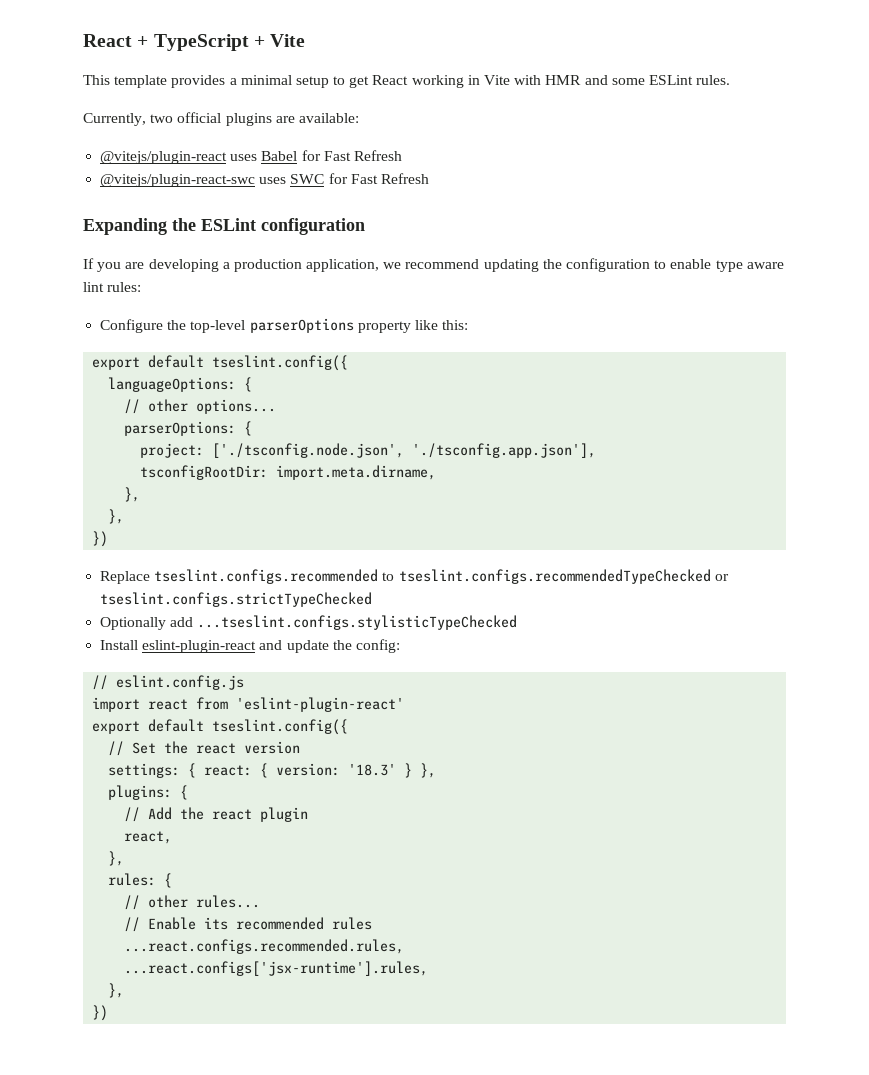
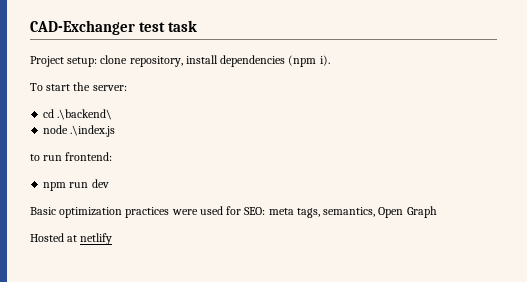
[83,34,306,51] [83,75,731,88] [83,112,359,126] [100,150,402,164] [100,173,429,187] [83,218,365,235] [83,258,784,272] [83,282,142,292] [100,318,469,333] [92,355,349,371] [108,377,253,392] [124,399,277,414] [124,421,253,436] [140,443,597,458] [140,465,437,480] [124,487,141,502] [108,509,125,524] [92,531,109,547] [100,569,729,584] [100,592,373,607] [100,615,518,630] [100,639,400,653] [92,675,245,690] [92,697,405,712] [92,719,349,735] [108,741,301,756] [108,763,437,778] [108,785,189,800] [124,807,309,822] [124,831,173,844] [108,851,125,866] [108,873,173,888] [124,895,261,910] [124,917,373,932] [124,939,405,954] [124,961,429,976] [108,983,125,998] [92,1005,109,1021] React + TypeScript + Vite // This template provides a minimal setup to get React working in Vite with HMR and some ESLint rules. // Currently, two official plugins are available: // @vitejs/plugin-react uses Babel for Fast Refresh // @vitejs/plugin-react-swc uses SWC for Fast Refresh // Expanding the ESLint configuration // If you are developing a production application, we recommend updating the configuration to enable type aware lint rules: // Configure the top-level parserOptions property like this: // export default tseslint.config({ // languageOptions: { // // other options... // parserOptions: { // project: ['./tsconfig.node.json', './tsconfig.app.json'], // tsconfigRootDir: import.meta.dirname, // }, // }, // }) // Replace tseslint.configs.recommended to tseslint.configs.recommendedTypeChecked or tseslint.configs.strictTypeChecked // Optionally add ...tseslint.configs.stylisticTypeChecked // Install eslint-plugin-react and update the config: // // eslint.config.js // import react from 'eslint-plugin-react' // export default tseslint.config({ // // Set the react version // settings: { react: { version: '18.3' } }, // plugins: { // // Add the react plugin // react, // }, // rules: { // // other rules... // // Enable its recommended rules // ...react.configs.recommended.rules, // ...react.configs['jsx-runtime'].rules, // }, // }) -> [30,20,198,35] [30,55,330,67] [30,82,127,91] [43,109,113,120] [43,125,116,137] [30,152,113,161] [43,179,109,191] [30,206,437,218] [30,233,113,245] CAD-Exchanger test task // Project setup: clone repository, install dependencies (npm i). // To start the server: // cd .\backend\ // node .\index.js // to run frontend: // npm run dev // Basic optimization practices were used for SEO: meta tags, semantics, Open Graph // Hosted at netlify

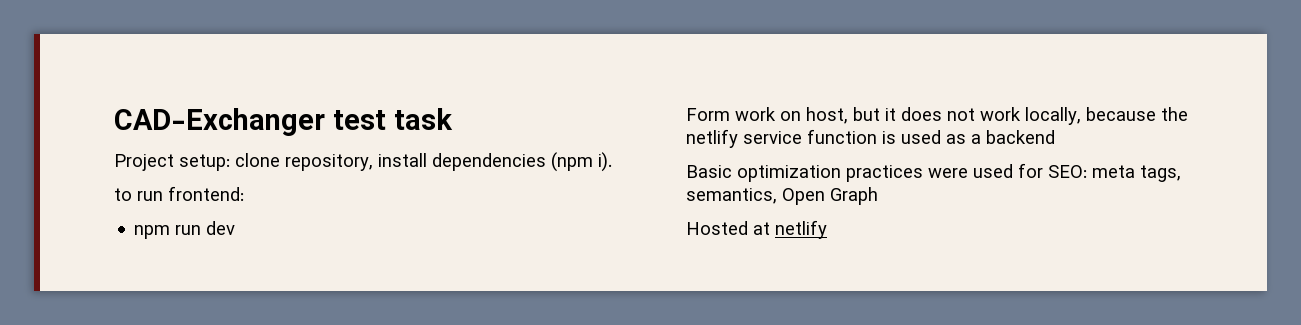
[30,82,127,91] [43,109,113,120] [43,125,116,137] // To start the server: // cd .\backend\ // node .\index.js -> (612, 162) none
(109, 183) none -> [686,107,1188,125] [686,129,1055,148] // Form work on host, but it does not work locally, because the netlify service function is used as a backend

